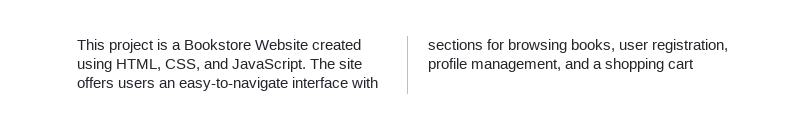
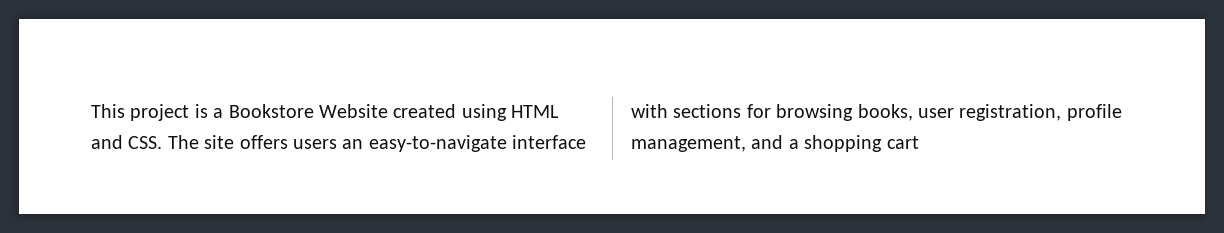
[116,58,307,72] HTML, CSS, and JavaScript. -> [511,105,560,118] [91,135,163,149] HTML and CSS.

